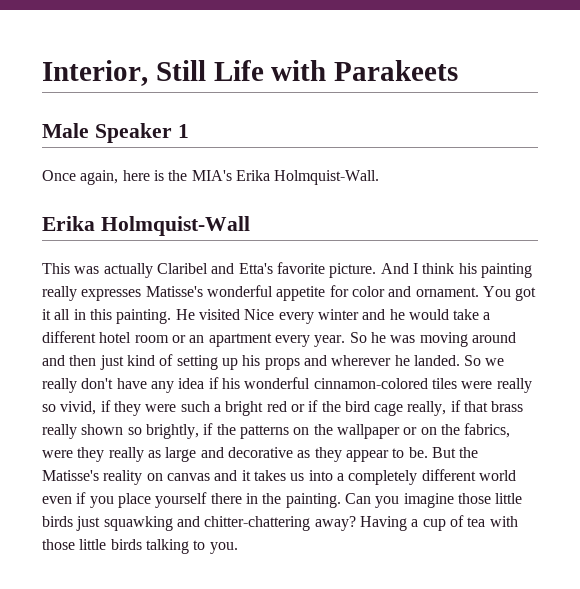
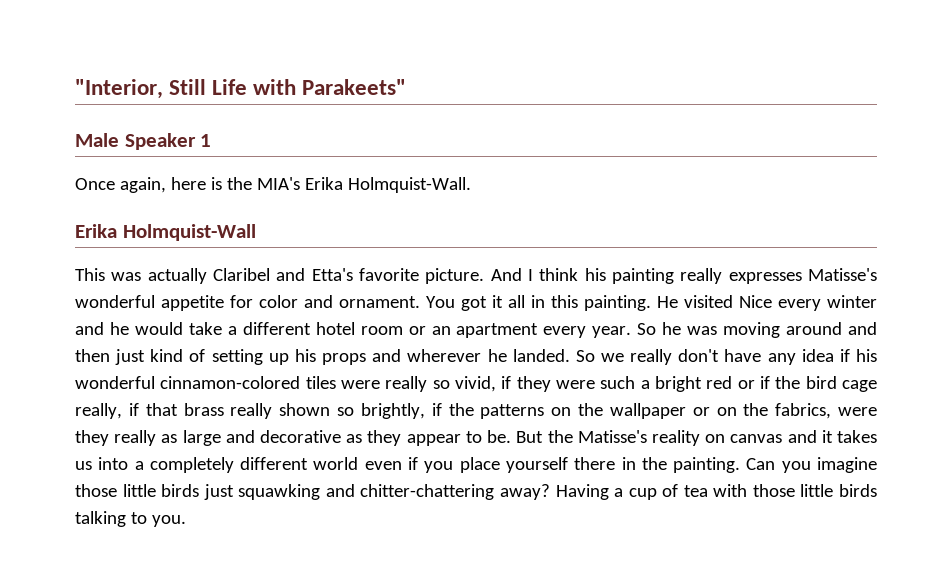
[42,60,148,86] Interior, -> [75,79,163,99] "Interior,
[334,60,459,81] Parakeets -> [302,79,407,95] Parakeets"

